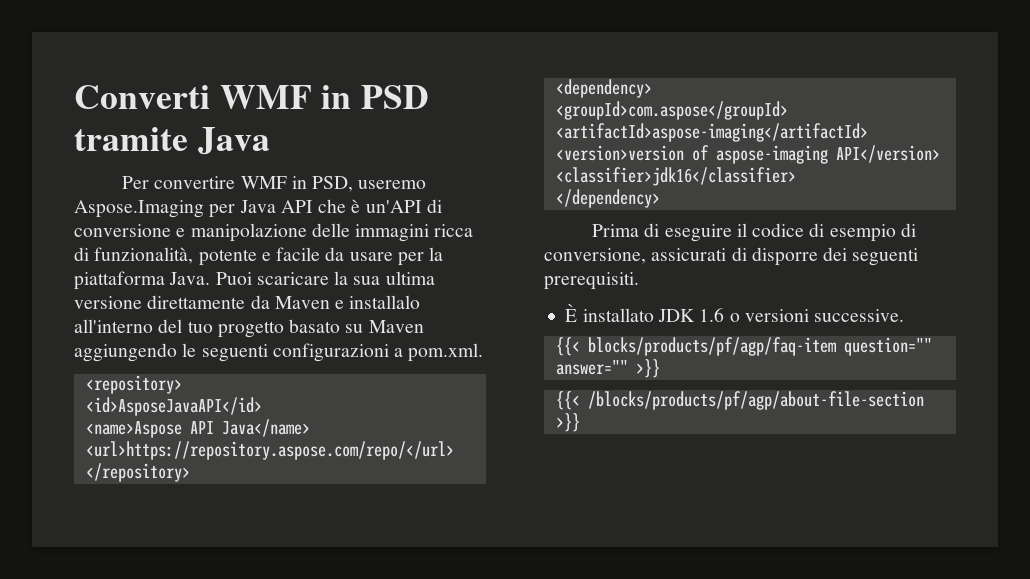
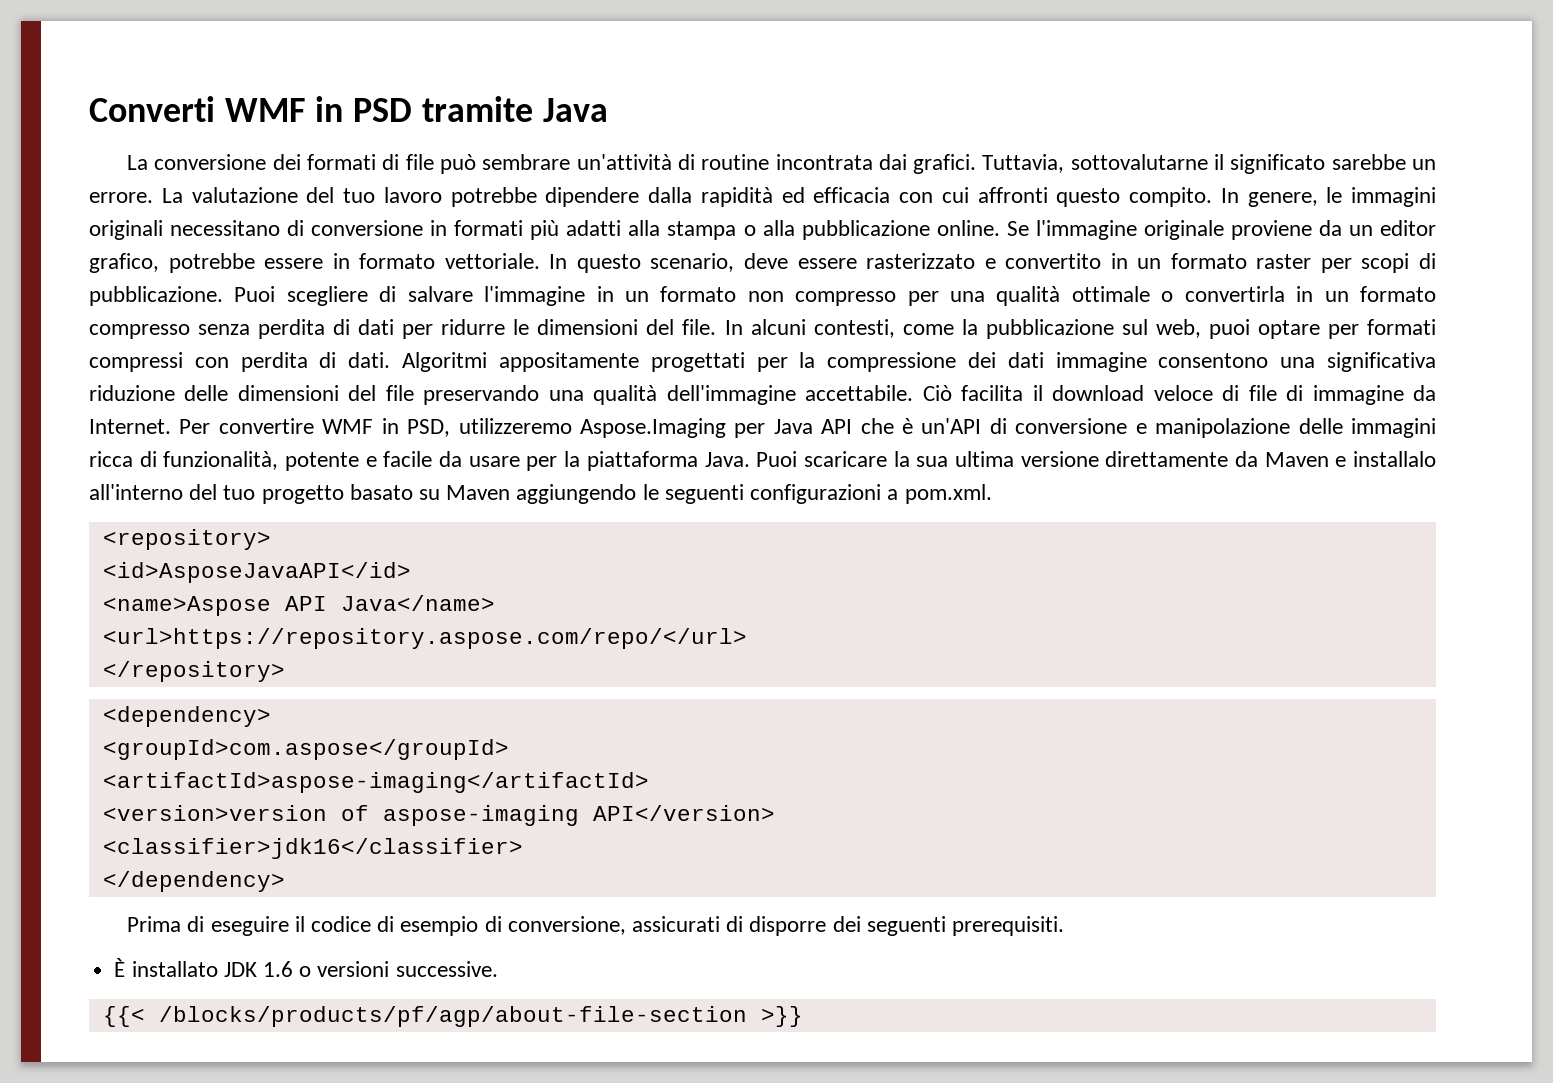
(270, 141) none -> [127,154,1437,174] [89,187,1436,207] [89,220,1436,240] [89,253,1436,273] [89,286,1437,306] [89,319,1436,339] [89,352,1436,372] [89,385,1436,405] [89,419,171,434] La conversione dei formati di file può sembrare un'attività di routine incontrata dai grafici. Tuttavia, sottovalutarne il significato sarebbe un errore. La valutazione del tuo lavoro potrebbe dipendere dalla rapidità ed efficacia con cui affronti questo compito. In genere, le immagini originali necessitano di conversione in formati più adatti alla stampa o alla pubblicazione online. Se l'immagine originale proviene da un editor grafico, potrebbe essere in formato vettoriale. In questo scenario, deve essere rasterizzato e convertito in un formato raster per scopi di pubblicazione. Puoi scegliere di salvare l'immagine in un formato non compresso per una qualità ottimale o convertirla in un formato compresso senza perdita di dati per ridurre le dimensioni del file. In alcuni contesti, come la pubblicazione sul web, puoi optare per formati compressi con perdita di dati. Algoritmi appositamente progettati per la compressione dei dati immagine consentono una significativa riduzione delle dimensioni del file preservando una qualità dell'immagine accettabile. Ciò facilita il download veloce di file di immagine da Internet.
[358,180,427,189] useremo -> [458,418,572,434] utilizzeremo
[555,337,932,356] [555,359,660,378] // {{< blocks/products/pf/agp/faq-item question="" answer="" >}} -> (498, 969) none

